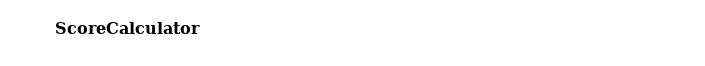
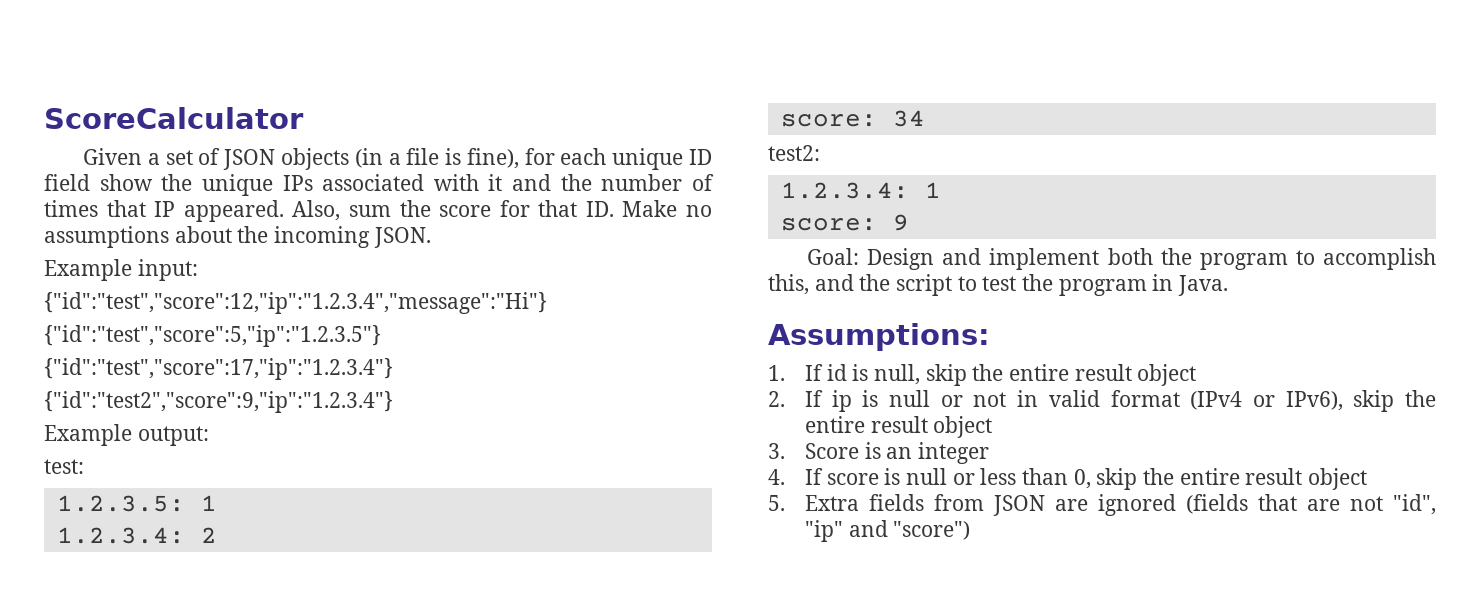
(200, 28) none -> [83,148,712,170] [44,174,714,196] [44,200,713,222] [44,226,431,248] [44,259,198,281] [44,292,547,314] [44,325,381,347] [44,358,393,380] [44,391,393,413] [44,424,209,446] [44,459,84,474] [56,495,217,512] [56,527,217,544] [780,110,925,127] [768,145,820,161] [780,182,941,199] [780,214,909,231] [807,248,1436,270] [768,274,1229,296] [768,323,990,351] [768,364,1197,386] [768,390,1436,412] [804,416,993,438] [768,442,989,464] [768,468,1367,490] [768,494,1436,516] [804,520,971,542] // Given a set of JSON objects (in a file is fine), for each unique ID field show the unique IPs associated with it and the number of times that IP appeared. Also, sum the score for that ID. Make no assumptions about the incoming JSON. // Example input: // {"id":"test","score":12,"ip":"1.2.3.4","message":"Hi"} // {"id":"test","score":5,"ip":"1.2.3.5"} // {"id":"test","score":17,"ip":"1.2.3.4"} // {"id":"test2","score":9,"ip":"1.2.3.4"} // Example output: // test: // 1.2.3.5: 1 // 1.2.3.4: 2 // score: 34 // test2: // 1.2.3.4: 1 // score: 9 // Goal: Design and implement both the program to accomplish this, and the script to test the program in Java. // Assumptions: // 1. If id is null, skip the entire result object // 2. If ip is null or not in valid format (IPv4 or IPv6), skip the entire result object // 3. Score is an integer // 4. If score is null or less than 0, skip the entire result object // 5. Extra fields from JSON are ignored (fields that are not "id", "ip" and "score")

